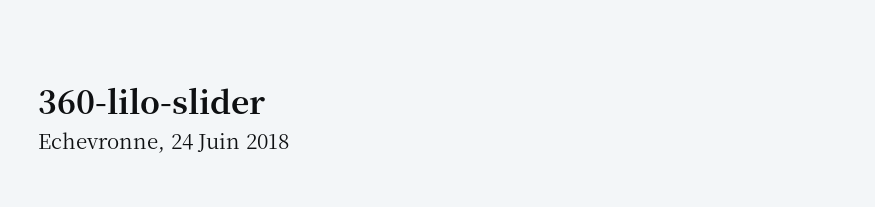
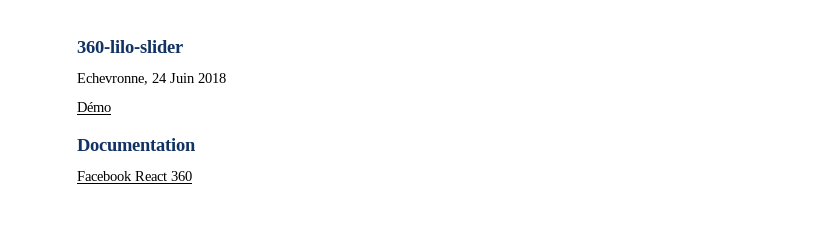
(289, 141) none -> [77,102,111,112] [77,138,196,151] [77,171,192,181] // Démo // Documentation // Facebook React 360

